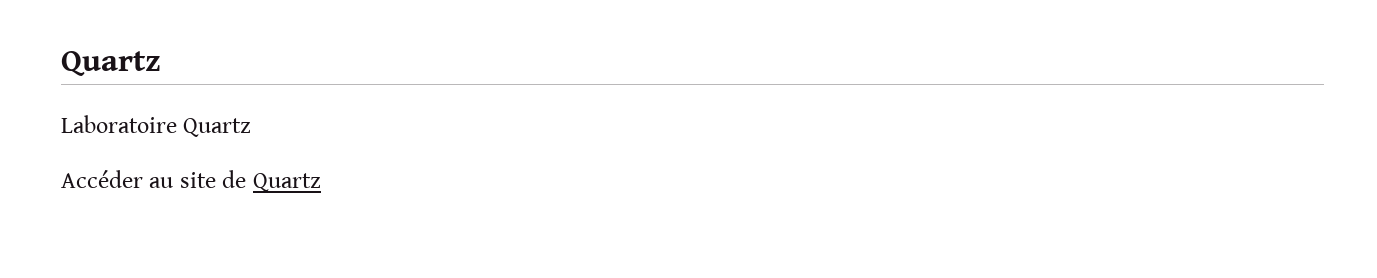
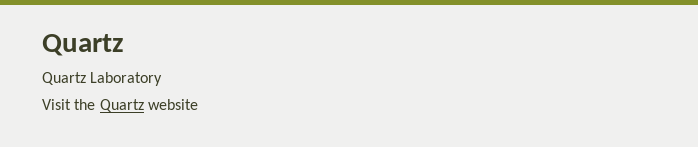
[61,51,161,76] [61,115,252,137] [61,170,321,192] Quartz // Laboratoire Quartz // Accéder au site de Quartz -> [42,34,124,56] [42,72,163,86] [42,99,198,112] Quartz // Quartz Laboratory // Visit the Quartz website

